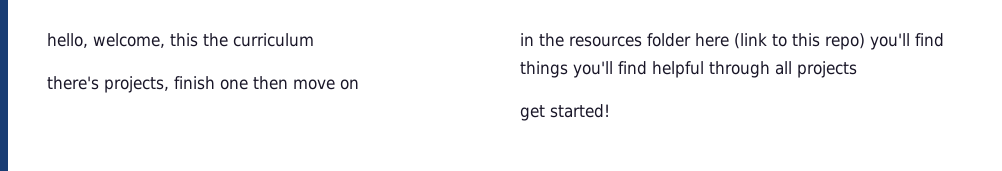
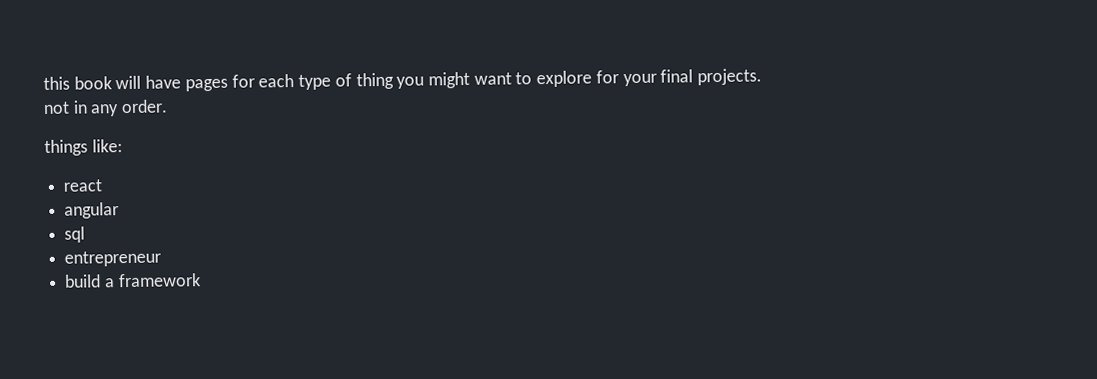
[47,33,314,48] [47,76,359,93] [520,33,944,50] [520,61,857,78] [520,104,610,121] hello, welcome, this the curriculum // there's projects, finish one then move on // in the resources folder here (link to this repo) you'll find things you'll find helpful through all projects // get started! -> [43,68,763,92] [43,99,169,117] [44,139,123,156] [63,179,103,192] [64,202,120,219] [64,226,86,243] [64,250,162,267] [64,273,201,288] this book will have pages for each type of thing you might want to explore for your final projects. // not in any order. // things like: // react // angular // sql // entrepreneur // build a framework

